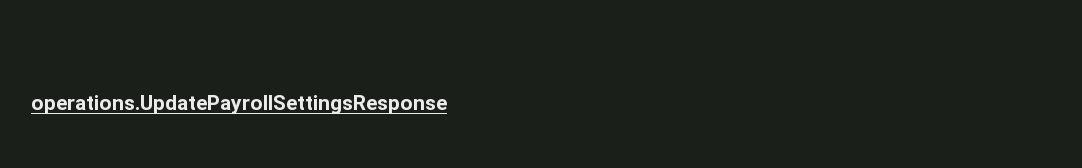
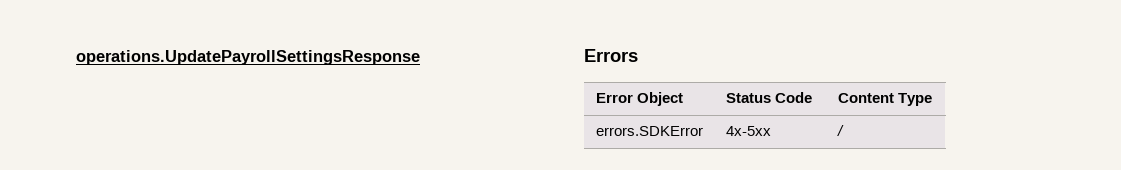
(447, 104) none -> [584,49,638,62] [595,92,683,106] [725,92,812,103] [837,93,932,106] [595,126,703,136] [725,126,771,136] [836,125,844,136] // Errors // Error Object | Status Code | Content Type // errors.SDKError | 4x-5xx | /

